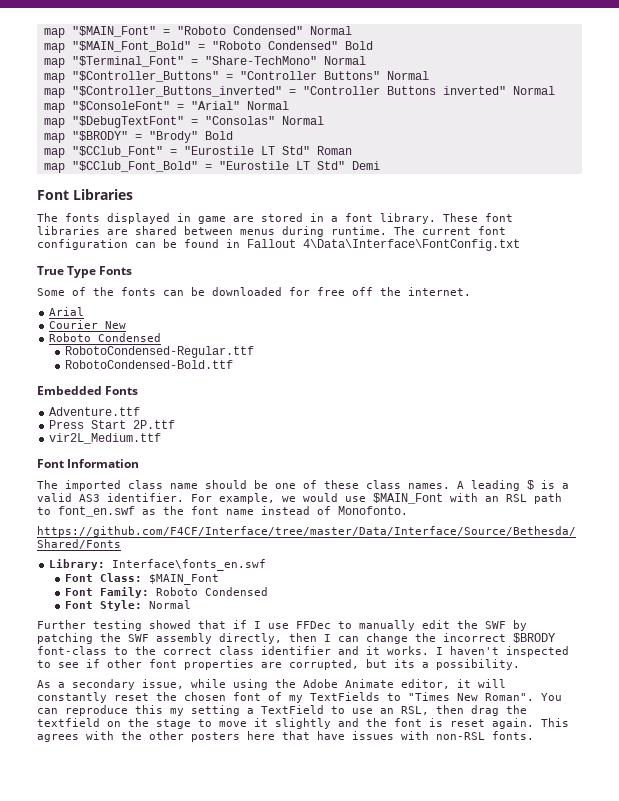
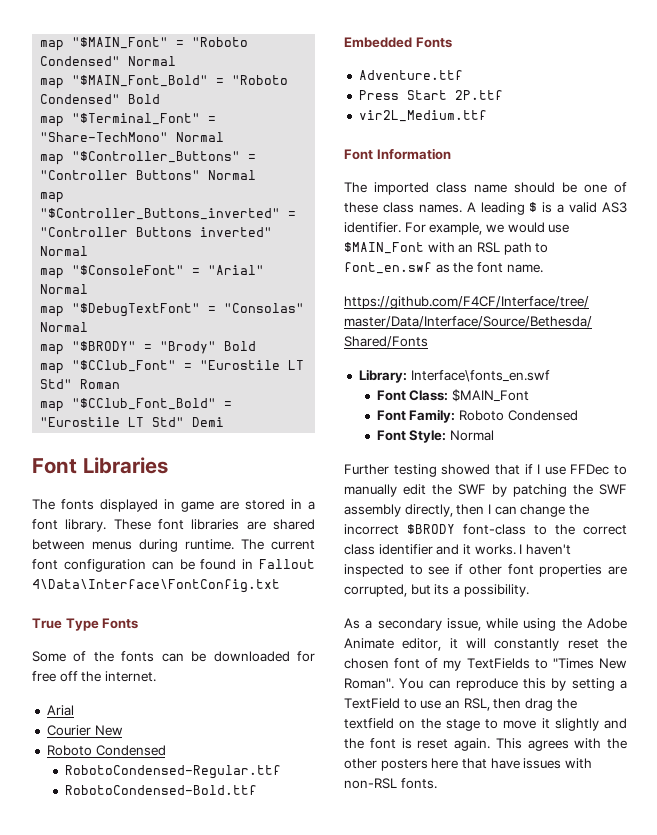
[226,506,408,515] name instead of Monofonto. -> [506,264,543,273] name.
[170,708,184,716] my -> [551,678,567,691] by

